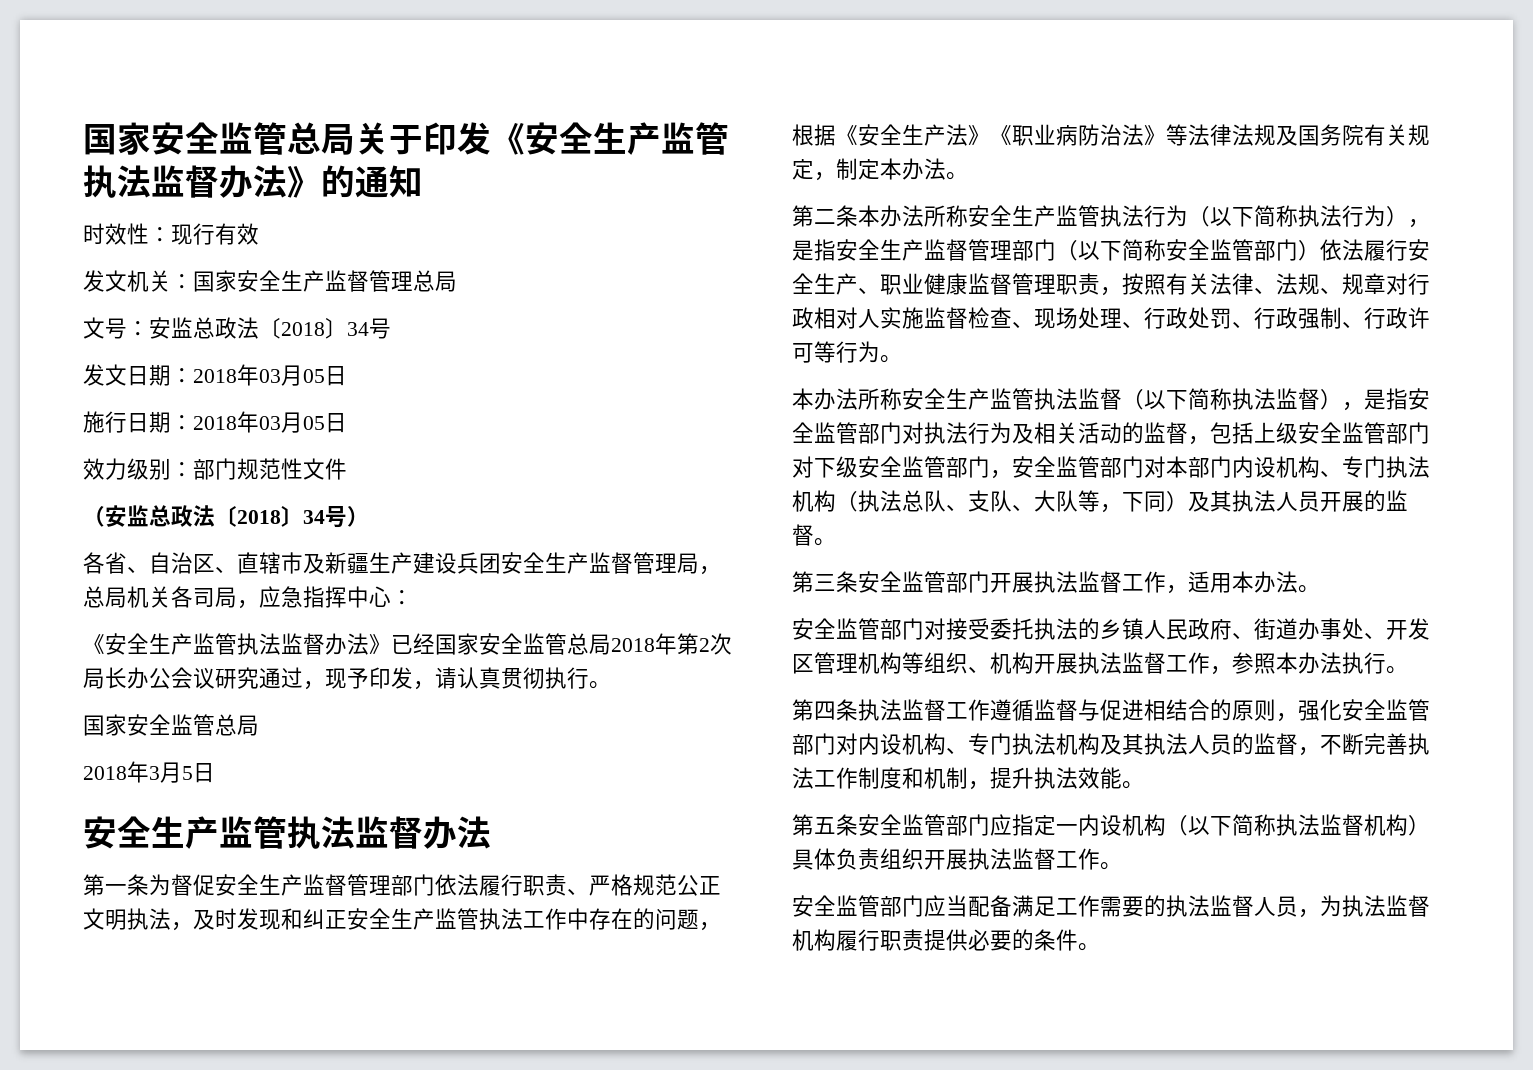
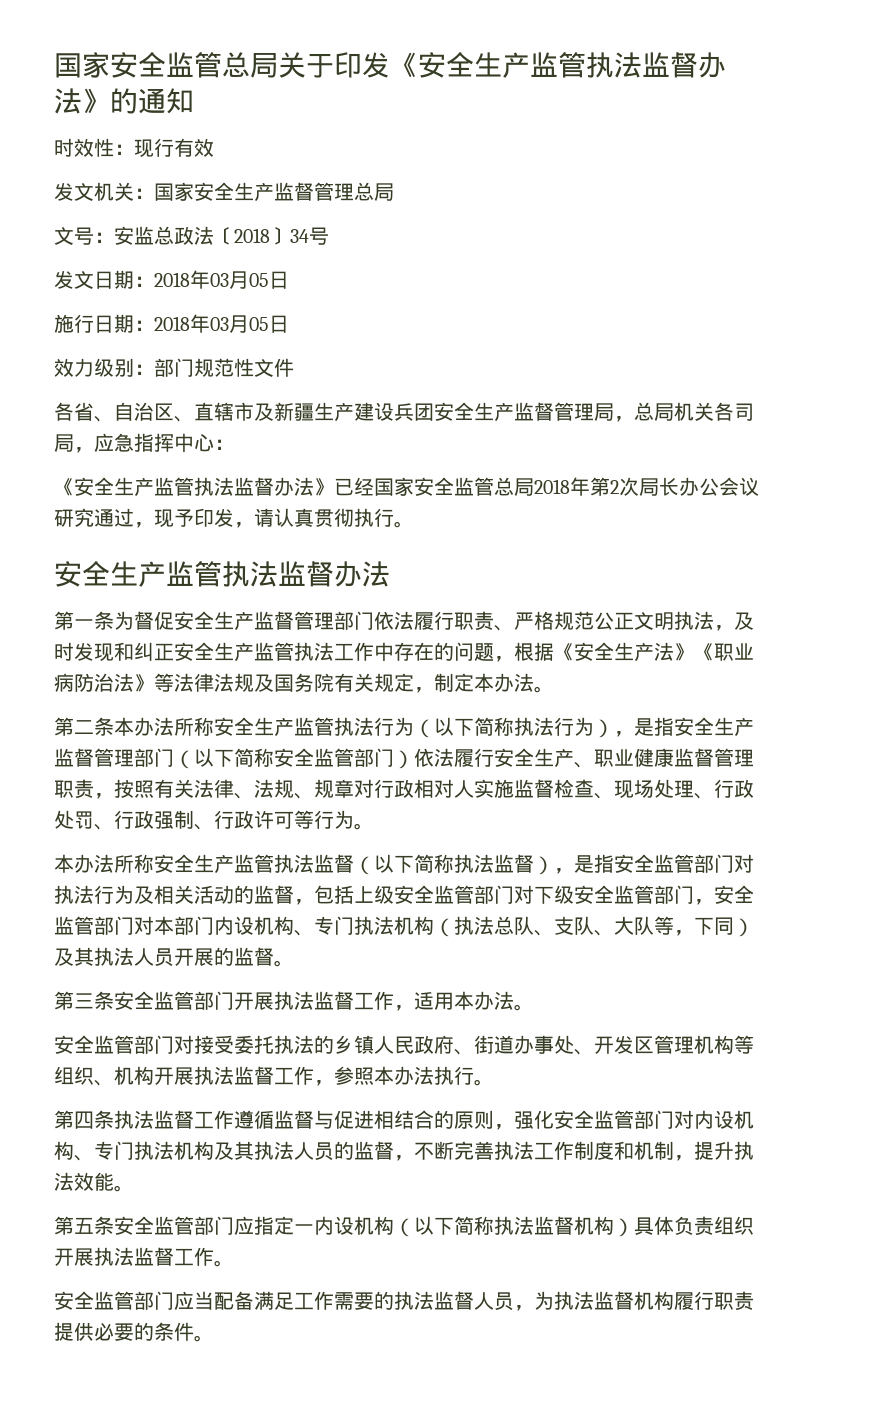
[83,505,369,528] // （安监总政法〔2018〕34号） -> (294, 367) none
[83,714,259,736] [83,761,215,783] // 国家安全监管总局 // 2018年3月5日 -> (414, 524) none

